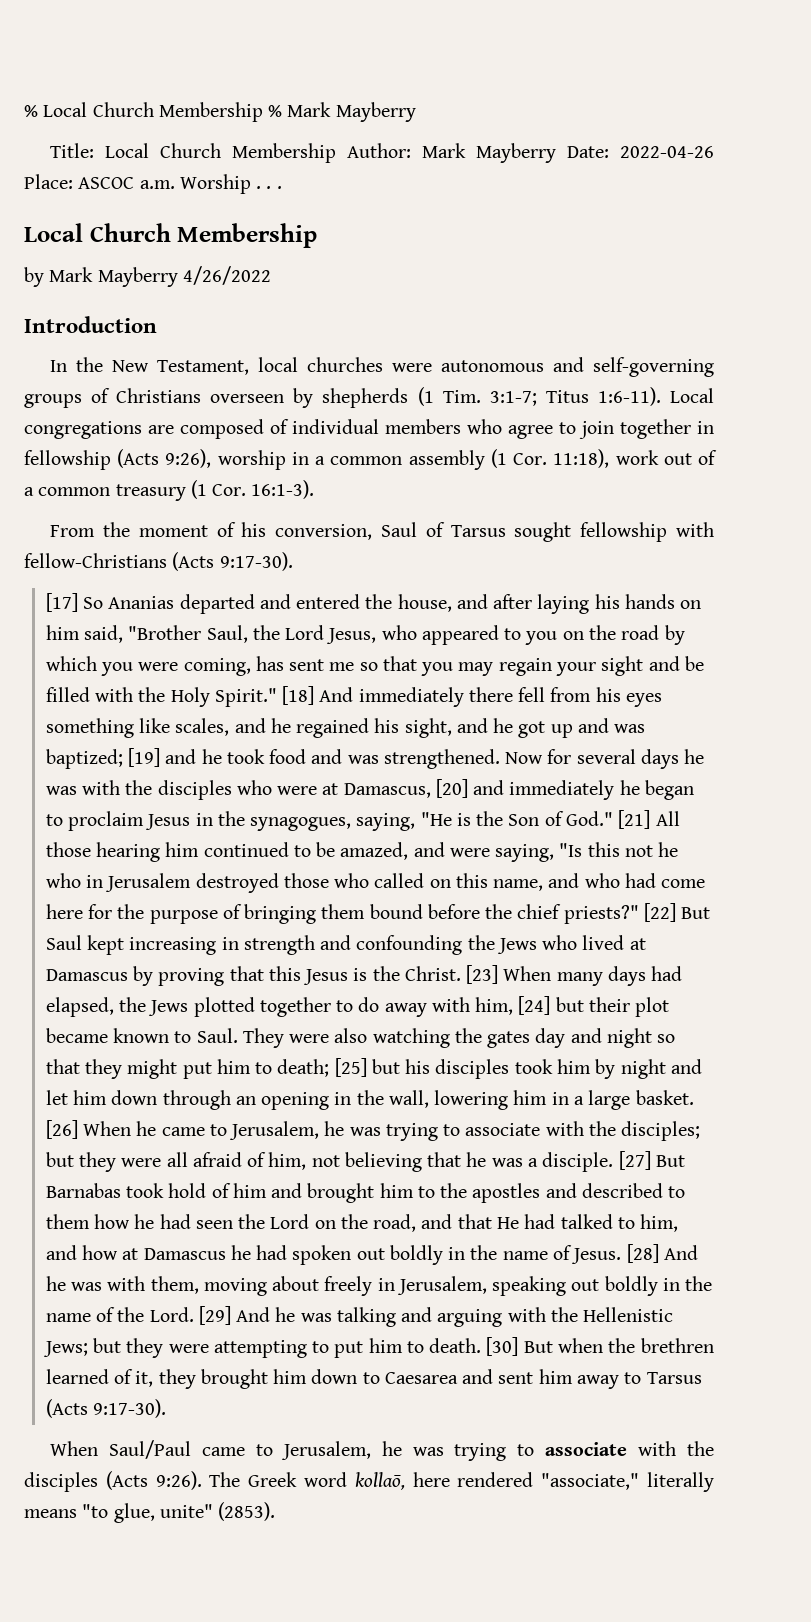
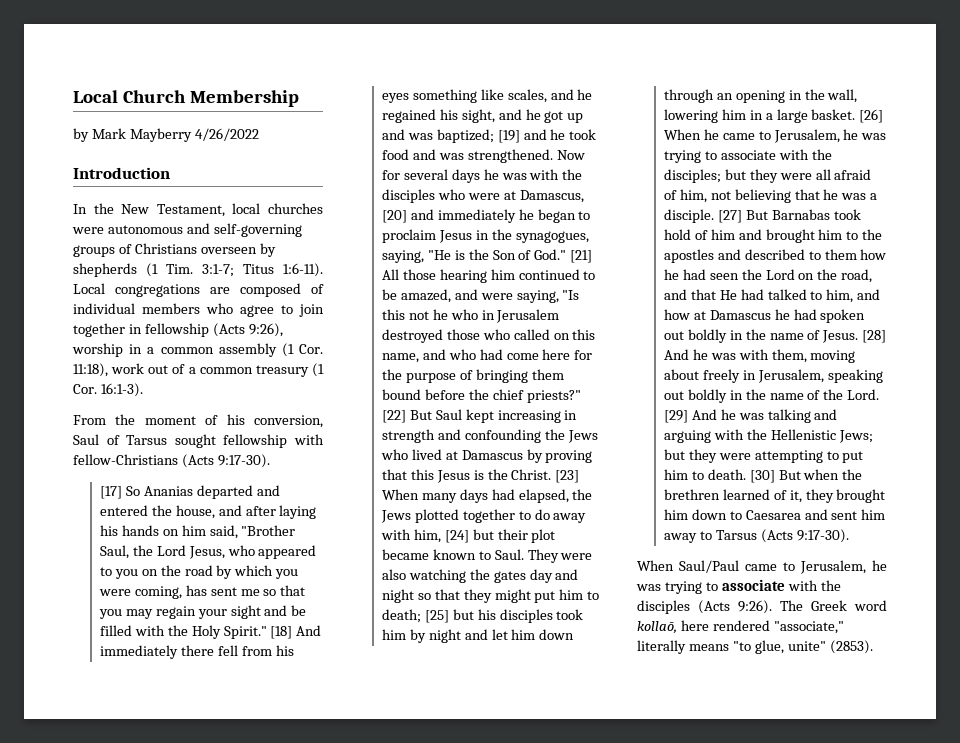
[24,102,416,122] [50,143,714,163] [24,174,282,194] % Local Church Membership % Mark Mayberry // Title: Local Church Membership Author: Mark Mayberry Date: 2022-04-26 Place: ASCOC a.m. Worship . . . // -> (73, 96) none

